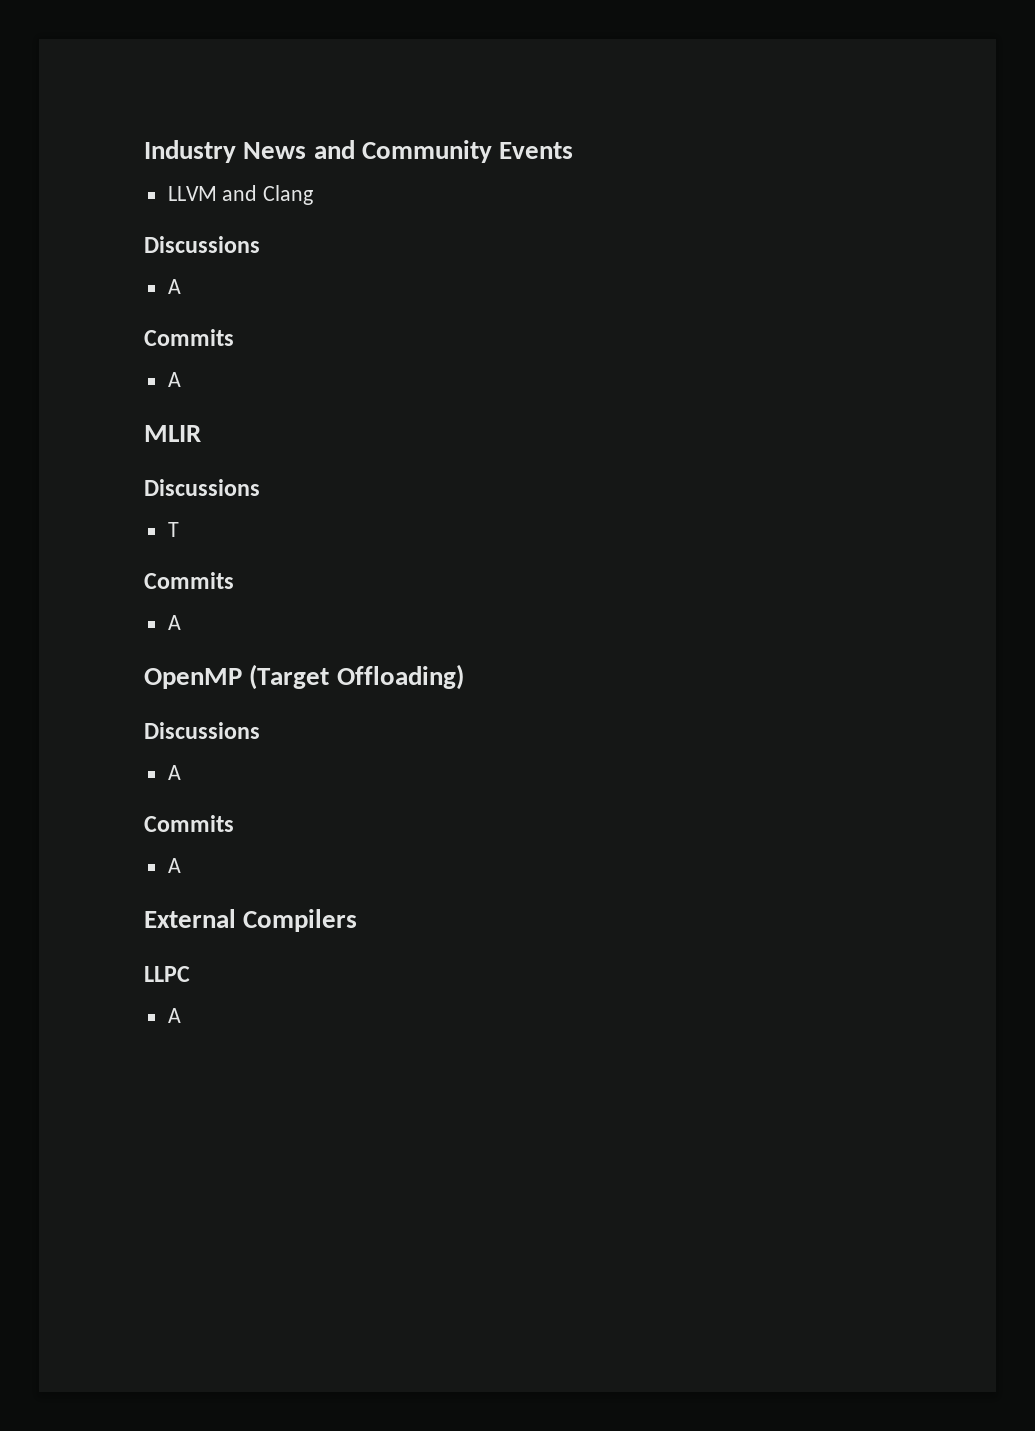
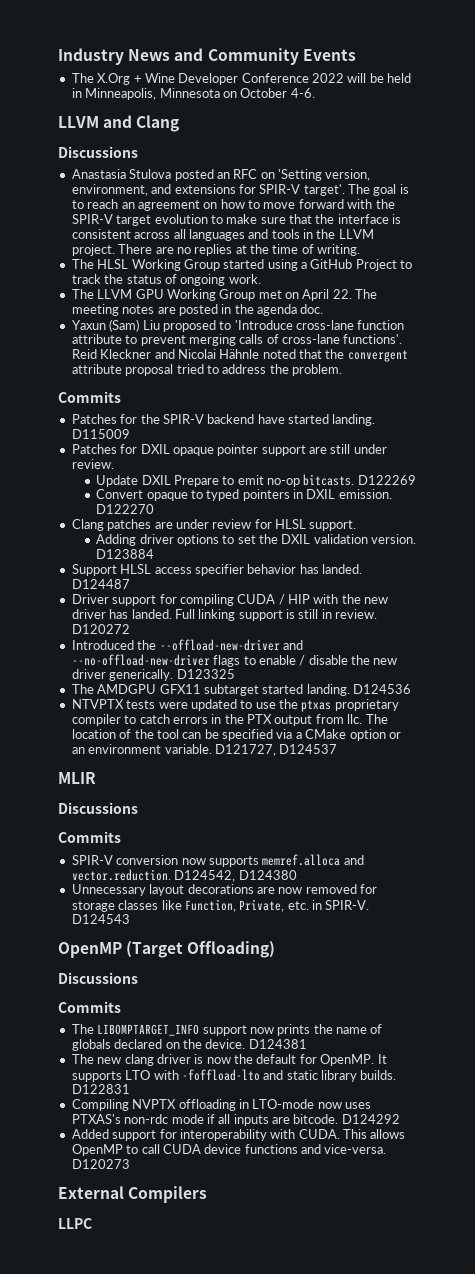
[167,185,314,205] [144,236,260,253] [167,279,181,294] [144,329,234,346] [167,372,181,387] LLVM and Clang // Discussions // A // Commits // A -> [71,73,412,85] [71,88,315,100] [58,115,180,132] [58,146,138,158] [71,169,371,181] [71,184,409,196] [71,199,395,211] [71,214,402,226] [71,229,374,241] [71,244,361,256] [71,259,413,271] [71,274,261,286] [71,289,378,301] [71,304,324,316] [71,319,405,332] [71,334,403,346] [71,349,408,362] [71,364,342,376] [58,391,121,403] [71,414,376,426] [71,429,130,439] [71,444,387,456] [71,459,114,469] [96,474,416,487] [96,489,392,501] [96,504,155,514] [71,519,357,531] [96,534,417,546] [96,549,155,559] [71,564,362,576] [71,579,130,589] [71,594,389,606] [71,609,378,621] [71,624,130,634] [71,639,303,651] [71,654,398,667] [71,669,235,681] [71,684,411,696] [71,699,399,712] [71,714,388,726] [71,729,401,741] [71,744,338,756] The X.Org + Wine Developer Conference 2022 will be held in Minneapolis, Minnesota on October 4-6. // LLVM and Clang // Discussions // Anastasia Stulova posted an RFC on 'Setting version, environment, and extensions for SPIR-V target'. The goal is to reach an agreement on how to move forward with the SPIR-V target evolution to make sure that the interface is consistent across all languages and tools in the LLVM project. There are no replies at the time of writing. // The HLSL Working Group started using a GitHub Project to track the status of ongoing work. // The LLVM GPU Working Group met on April 22. The meeting notes are posted in the agenda doc. // Yaxun (Sam) Liu proposed to 'Introduce cross-lane function attribute to prevent merging calls of cross-lane functions'. Reid Kleckner and Nicolai Hähnle noted that the convergent attribute proposal tried to address the problem. // Commits // Patches for the SPIR-V backend have started landing. D115009 // Patches for DXIL opaque pointer support are still under review. // Update DXIL Prepare to emit no-op bitcasts. D122269 // Convert opaque to typed pointers in DXIL emission. D122270 // Clang patches are under review for HLSL support. // Adding driver options to set the DXIL validation version. D123884 // Support HLSL access specifier behavior has landed. D124487 // Driver support for compiling CUDA / HIP with the new driver has landed. Full linking support is still in review. D120272 // Introduced the --offload-new-driver and --no-offload-new-driver flags to enable / disable the new driver generically. D123325 // The AMDGPU GFX11 subtarget started landing. D124536 // NTVPTX tests were updated to use the ptxas proprietary compiler to catch errors in the PTX output from llc. The location of the tool can be specified via a CMake option or an environment variable. D121727, D124537
[167,522,179,537] [144,572,234,589] [167,615,181,630] // T // Commits // A -> [58,831,121,843] [71,854,364,867] [71,869,297,882] [71,884,377,896] [71,899,370,912] [71,914,130,924] // Commits // SPIR-V conversion now supports memref.alloca and vector.reduction. D124542, D124380 // Unnecessary layout decorations are now removed for storage classes like Function, Private, etc. in SPIR-V. D124543
[167,765,181,780] [144,815,234,832] [167,858,181,873] // A // Commits // A -> [58,1001,121,1013] [71,1024,383,1036] [71,1039,307,1051] [71,1054,387,1066] [71,1069,397,1082] [71,1084,130,1094] [71,1099,371,1111] [71,1114,400,1126] [71,1129,406,1141] [71,1144,387,1156] [71,1159,130,1169] // Commits // The LIBOMPTARGET_INFO support now prints the name of globals declared on the device. D124381 // The new clang driver is now the default for OpenMP. It supports LTO with -foffload-lto and static library builds. D122831 // Compiling NVPTX offloading in LTO-mode now uses PTXAS's non-rdc mode if all inputs are bitcode. D124292 // Added support for interoperability with CUDA. This allows OpenMP to call CUDA device functions and vice-versa. D120273
[167,1008,181,1023] // A -> (92, 1223) none

